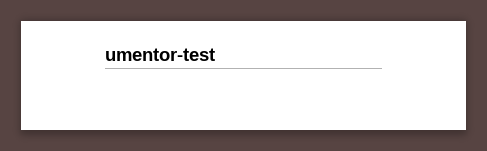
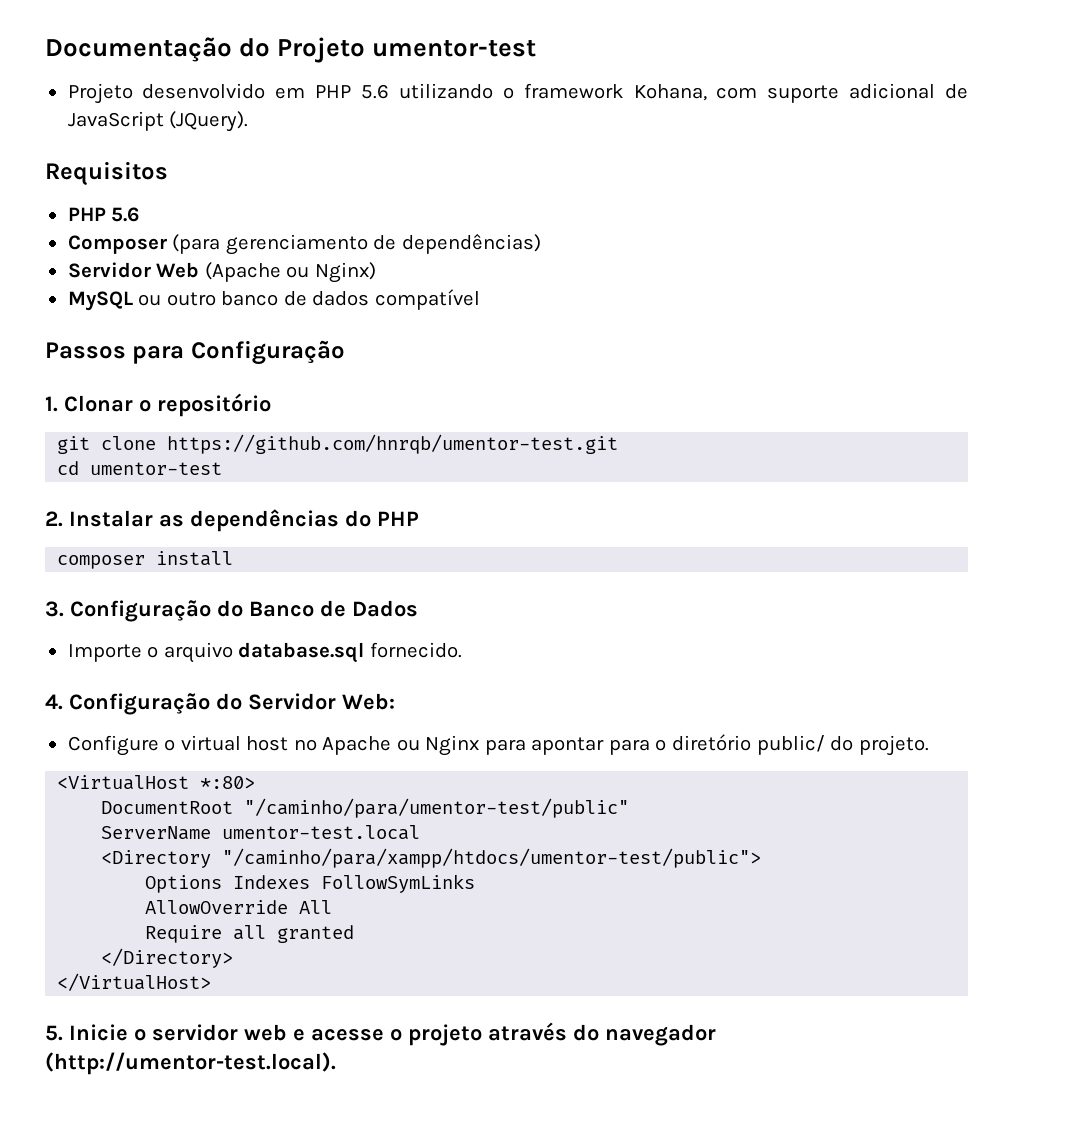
[105,48,215,61] umentor-test -> [45,37,537,63] [67,83,969,104] [67,111,249,132] [45,161,168,186] [67,207,140,222] [67,233,541,255] [67,262,376,283] [67,289,480,311] [45,340,345,365] [45,393,271,417] [57,434,619,454] [57,461,223,475] [45,509,419,532] [57,551,234,569] [45,600,418,622] [67,642,462,663] [45,693,395,715] [67,734,929,756] [57,775,256,790] [101,798,630,818] [101,825,421,840] [101,848,762,868] [145,874,476,893] [145,900,333,914] [145,925,355,943] [101,948,234,968] [57,973,212,991] [45,1022,716,1046] [45,1052,336,1075] Documentação do Projeto umentor-test // Projeto desenvolvido em PHP 5.6 utilizando o framework Kohana, com suporte adicional de JavaScript (JQuery). // Requisitos // PHP 5.6 // Composer (para gerenciamento de dependências) // Servidor Web (Apache ou Nginx) // MySQL ou outro banco de dados compatível // Passos para Configuração // 1. Clonar o repositório // git clone https://github.com/hnrqb/umentor-test.git // cd umentor-test // 2. Instalar as dependências do PHP // composer install // 3. Configuração do Banco de Dados // Importe o arquivo database.sql fornecido. // 4. Configuração do Servidor Web: // Configure o virtual host no Apache ou Nginx para apontar para o diretório public/ do projeto. // <VirtualHost *:80> // DocumentRoot "/caminho/para/umentor-test/public" // ServerName umentor-test.local // <Directory "/caminho/para/xampp/htdocs/umentor-test/public"> // Options Indexes FollowSymLinks // AllowOverride All // Require all granted // </Directory> // </VirtualHost> // 5. Inicie o servidor web e acesse o projeto através do navegador (http://umentor-test.local).

